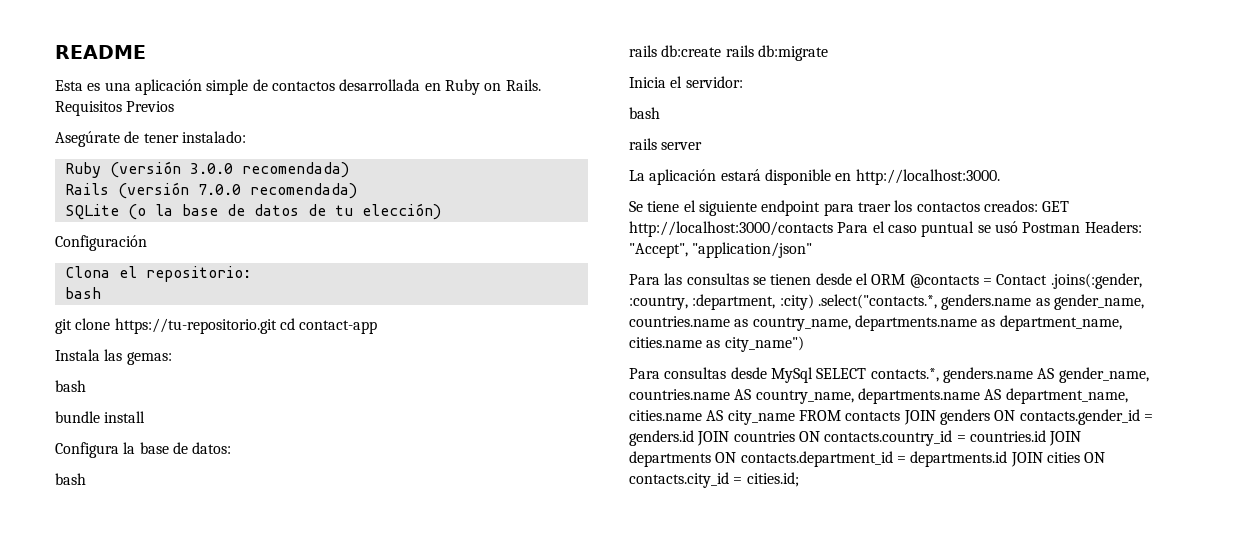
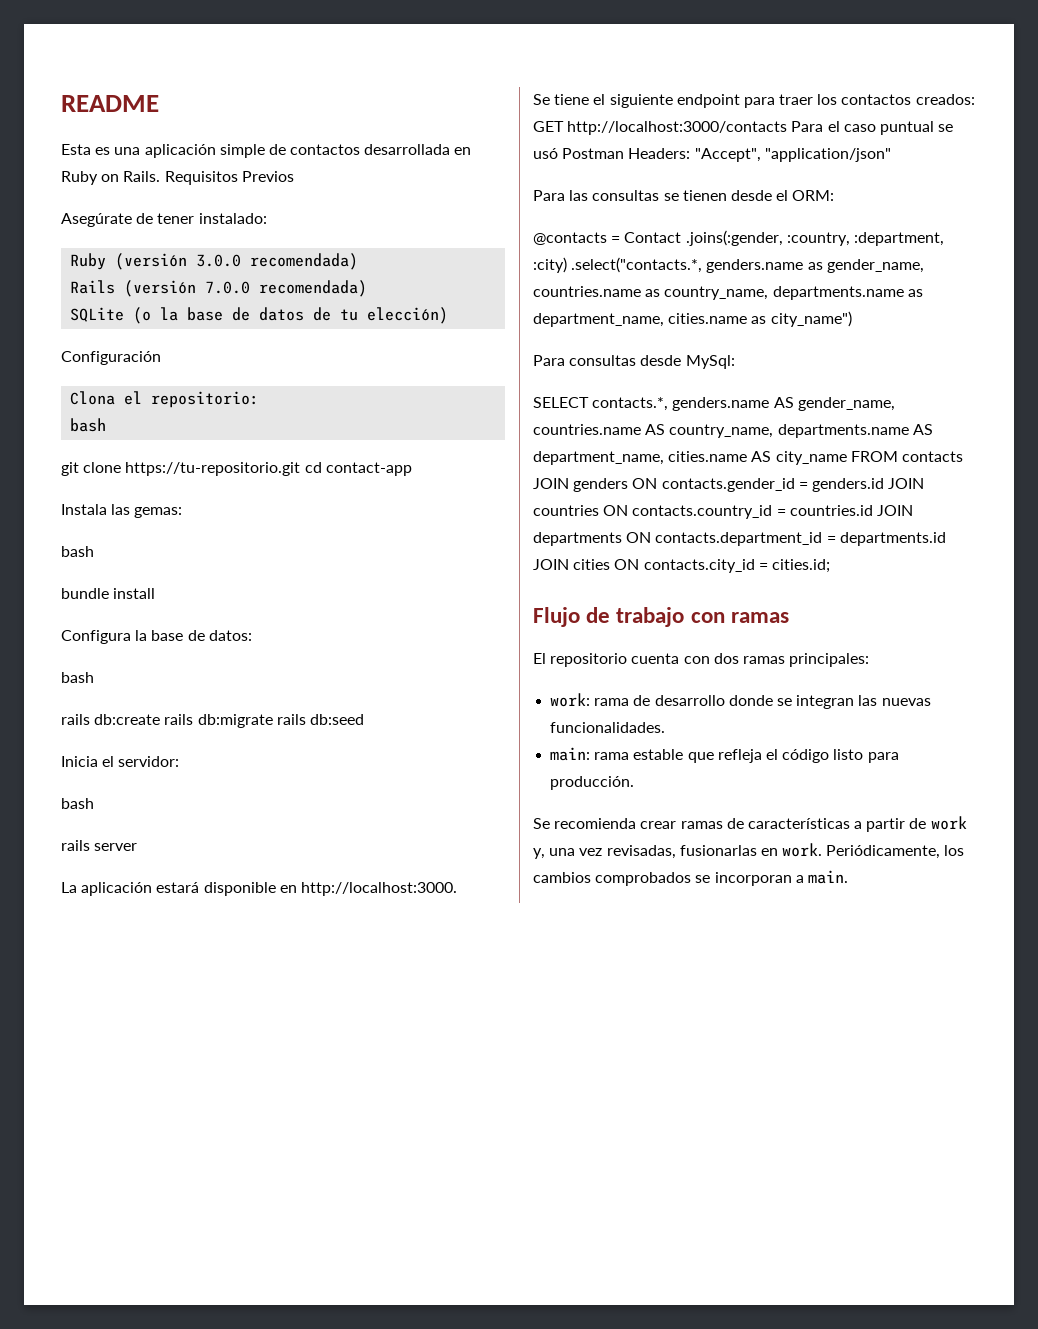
(828, 53) none -> [276,714,364,725] rails db:seed
[871,274,906,285] ORM -> [792,190,835,201] ORM: //
[770,367,813,383] MySql -> [685,355,735,369] MySql: //
(799, 479) none -> [533,607,789,627] [533,653,870,667] [550,693,931,709] [550,722,666,733] [550,747,899,763] [550,776,635,790] [533,816,967,832] [533,843,965,859] [533,870,848,886] // Flujo de trabajo con ramas // El repositorio cuenta con dos ramas principales: // work: rama de desarrollo donde se integran las nuevas funcionalidades. // main: rama estable que refleja el código listo para producción. // Se recomienda crear ramas de características a partir de work y, una vez revisadas, fusionarlas en work. Periódicamente, los cambios comprobados se incorporan a main.

